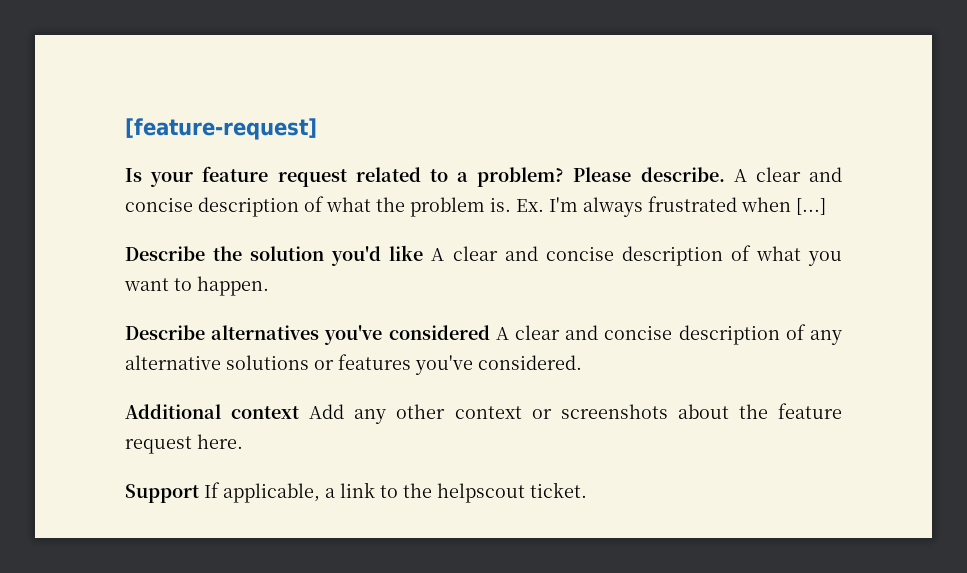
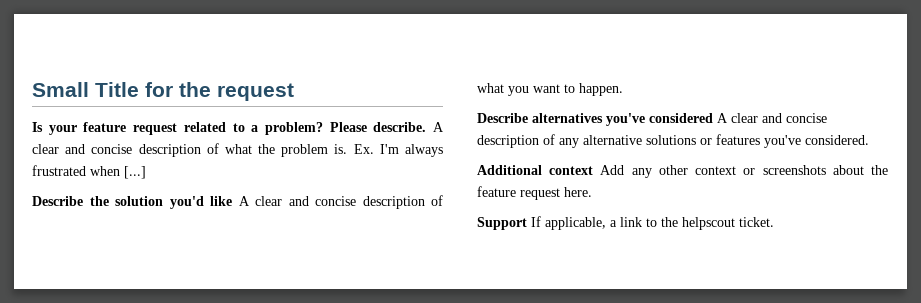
[125,118,317,140] [feature-request] -> [32,82,294,101] Small Title for the request

